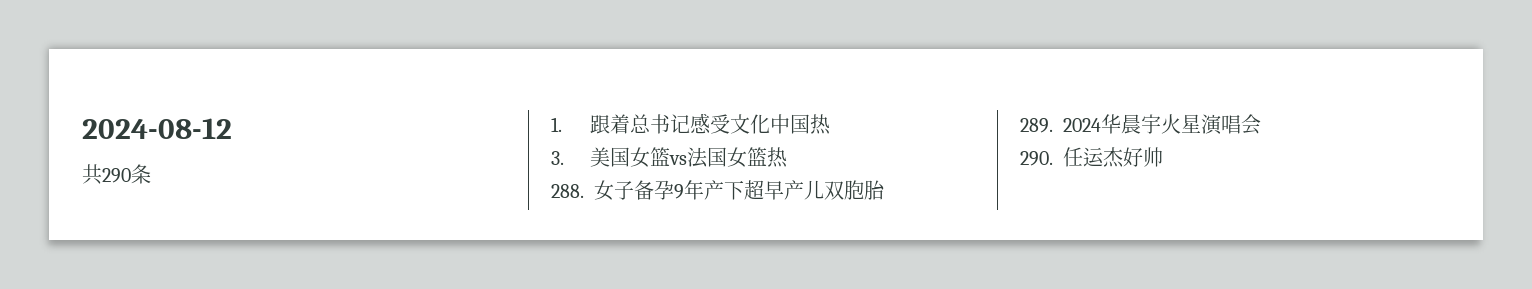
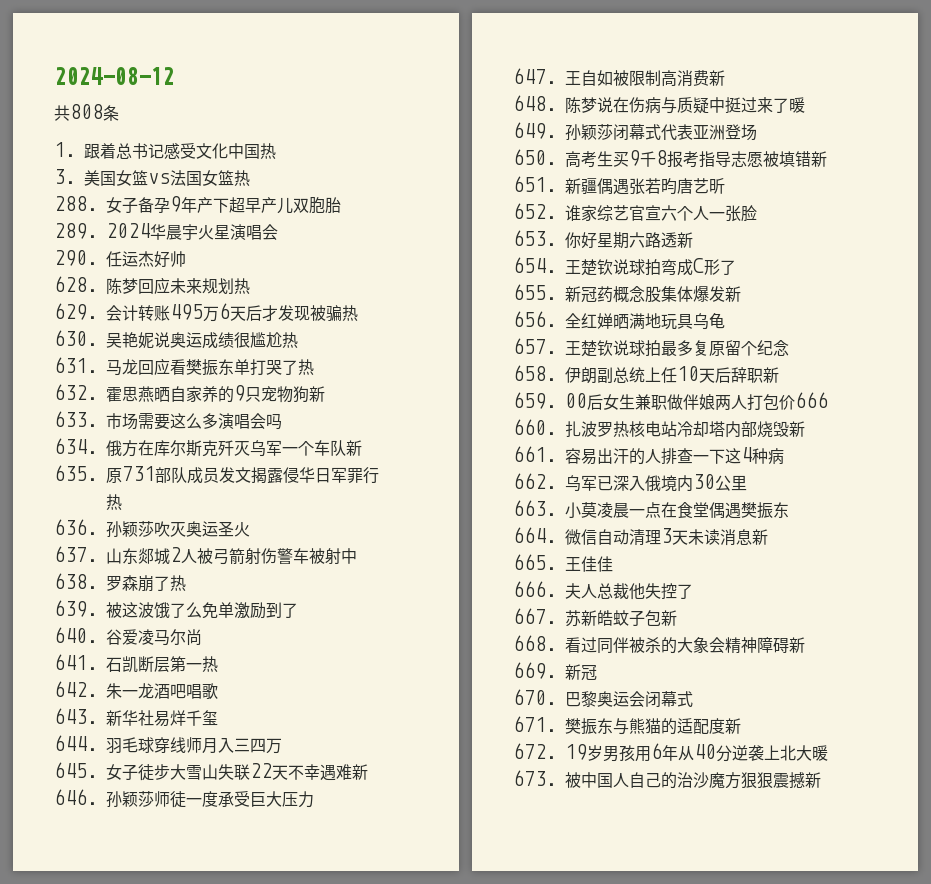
[102,168,131,183] 290 -> [70,104,103,119] 808
(1163, 157) none -> [54,276,250,295] [54,303,358,322] [54,330,298,349] [54,357,314,376] [54,384,325,403] [54,411,282,430] [54,438,362,457] [54,465,379,484] [106,494,122,510] [54,519,250,537] [54,546,357,565] [54,573,186,592] [54,600,298,619] [54,627,202,646] [54,654,218,673] [54,681,218,700] [54,708,218,727] [54,735,282,754] [54,762,368,781] [54,789,314,808] [513,68,725,87] [513,95,805,114] [513,122,757,141] [513,149,827,168] [513,176,725,195] [513,203,757,222] [513,230,693,249] [513,257,736,276] [513,284,741,303] [513,311,725,330] [513,338,789,357] [513,365,779,384] [513,392,828,410] [513,419,805,438] [513,446,784,465] [513,473,747,492] [513,500,789,519] [513,527,768,546] [513,554,613,572] [513,581,693,600] [513,608,677,627] [513,635,805,654] [513,662,597,681] [513,689,693,708] [513,716,741,735] [513,743,828,762] [513,770,821,789] // 628.陈梦回应未来规划热 // 629.会计转账495万6天后才发现被骗热 // 630.吴艳妮说奥运成绩很尴尬热 // 631.马龙回应看樊振东单打哭了热 // 632.霍思燕晒自家养的9只宠物狗新 // 633.市场需要这么多演唱会吗 // 634.俄方在库尔斯克歼灭乌军一个车队新 // 635.原731部队成员发文揭露侵华日军罪行热 // 636.孙颖莎吹灭奥运圣火 // 637.山东郯城2人被弓箭射伤警车被射中 // 638.罗森崩了热 // 639.被这波饿了么免单激励到了 // 640.谷爱凌马尔尚 // 641.石凯断层第一热 // 642.朱一龙酒吧唱歌 // 643.新华社易烊千玺 // 644.羽毛球穿线师月入三四万 // 645.女子徒步大雪山失联22天不幸遇难新 // 646.孙颖莎师徒一度承受巨大压力 // 647.王自如被限制高消费新 // 648.陈梦说在伤病与质疑中挺过来了暖 // 649.孙颖莎闭幕式代表亚洲登场 // 650.高考生买9千8报考指导志愿被填错新 // 651.新疆偶遇张若昀唐艺昕 // 652.谁家综艺官宣六个人一张脸 // 653.你好星期六路透新 // 654.王楚钦说球拍弯成C形了 // 655.新冠药概念股集体爆发新 // 656.全红婵晒满地玩具乌龟 // 657.王楚钦说球拍最多复原留个纪念 // 658.伊朗副总统上任10天后辞职新 // 659. 00后女生兼职做伴娘两人打包价666 // 660.扎波罗热核电站冷却塔内部烧毁新 // 661.容易出汗的人排查一下这4种病 // 662.乌军已深入俄境内30公里 // 663.小莫凌晨一点在食堂偶遇樊振东 // 664.微信自动清理3天未读消息新 // 665.王佳佳 // 666.夫人总裁他失控了 // 667.苏新皓蚊子包新 // 668.看过同伴被杀的大象会精神障碍新 // 669.新冠 // 670.巴黎奥运会闭幕式 // 671.樊振东与熊猫的适配度新 // 672. 19岁男孩用6年从40分逆袭上北大暖 // 673.被中国人自己的治沙魔方狠狠震撼新

